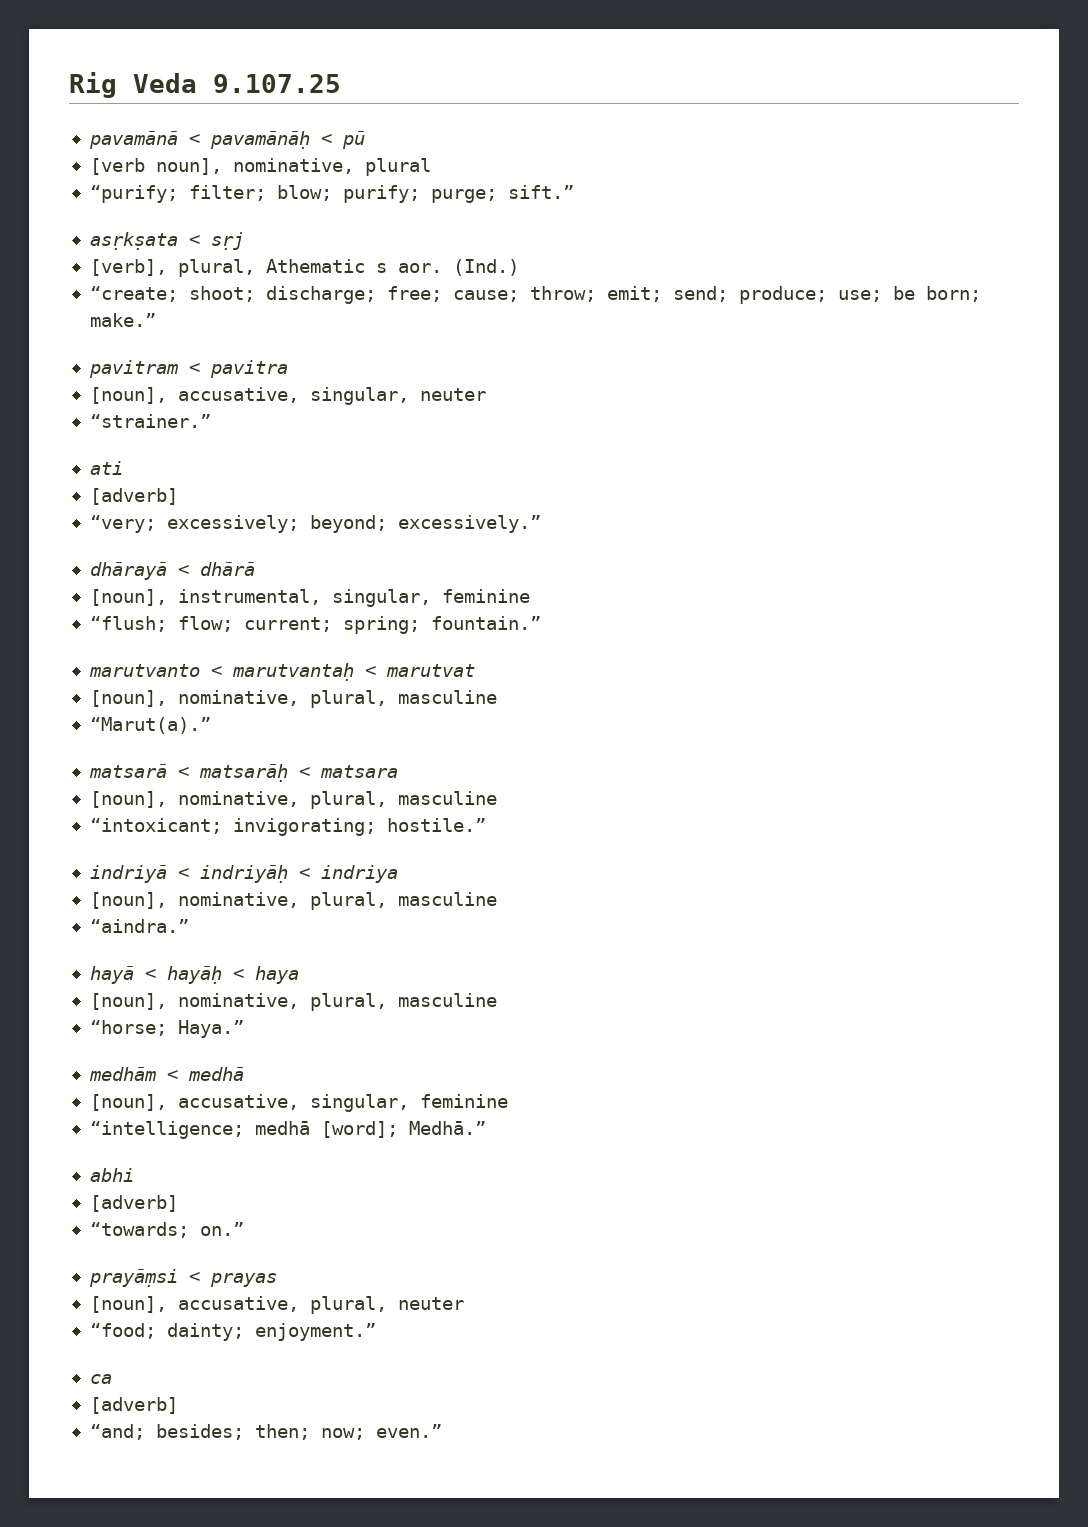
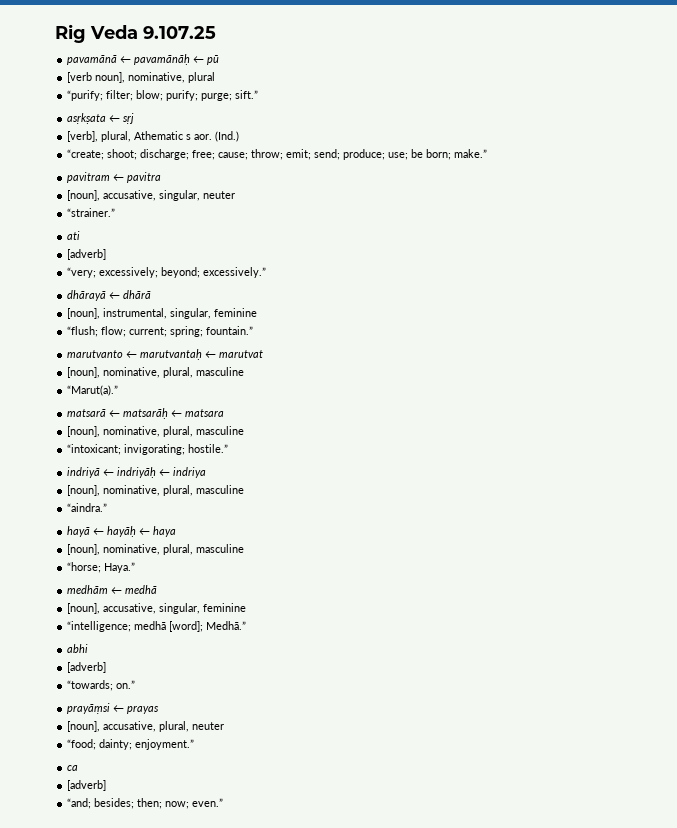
[188,131,332,149] < pavamānāḥ < -> [120,54,205,65] ← pavamānāḥ ←
[188,235,200,246] < -> [109,115,121,122] ←
[188,363,200,374] < -> [113,174,125,181] ←
[177,565,189,576] < -> [109,292,121,299] ←
[210,663,376,681] < marutvantaḥ < -> [126,349,217,360] ← marutvantaḥ ←
[177,764,310,782] < matsarāḥ < -> [109,408,183,419] ← matsarāḥ ←
[177,865,310,883] < indriyāḥ < -> [103,467,171,478] ← indriyāḥ ←
[144,966,244,984] < hayāḥ < -> [93,526,151,537] ← hayāḥ ←
[166,1070,178,1081] < -> [111,587,123,594] ←
[188,1272,200,1283] < -> [113,705,125,712] ←

